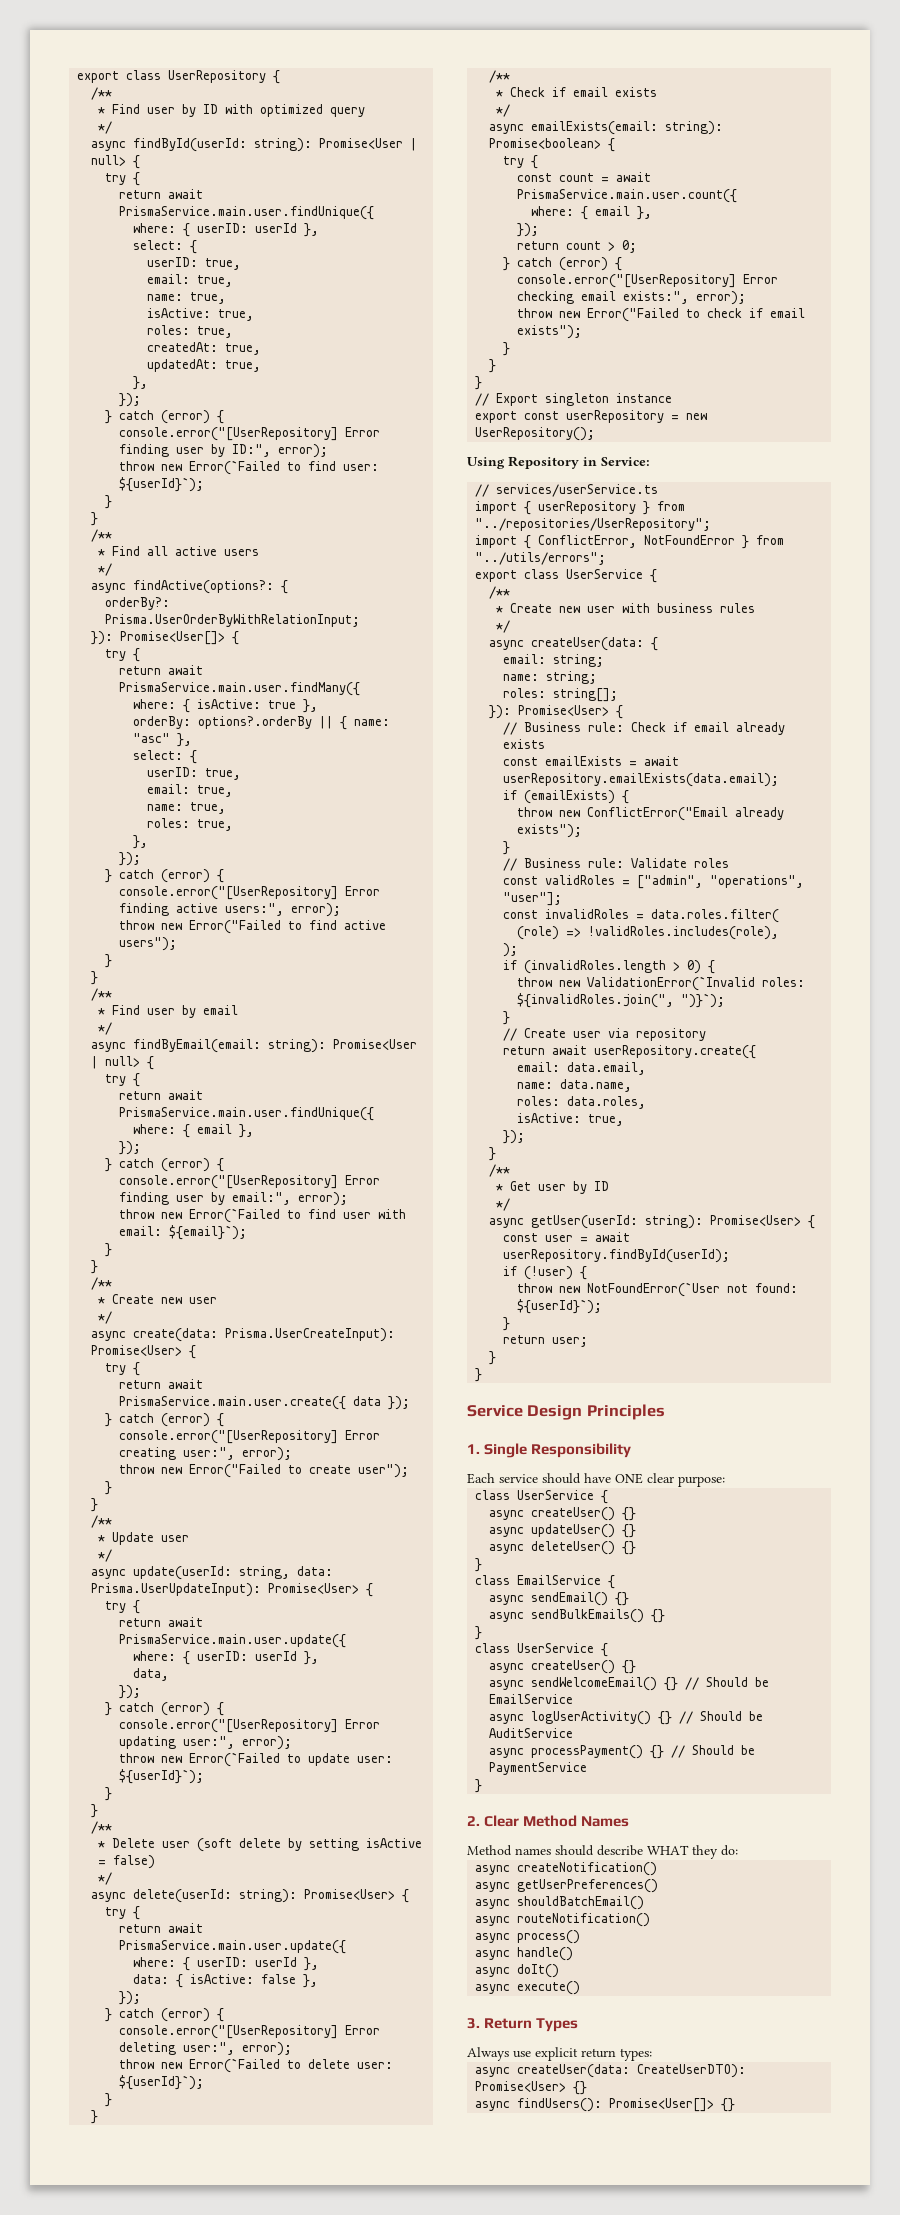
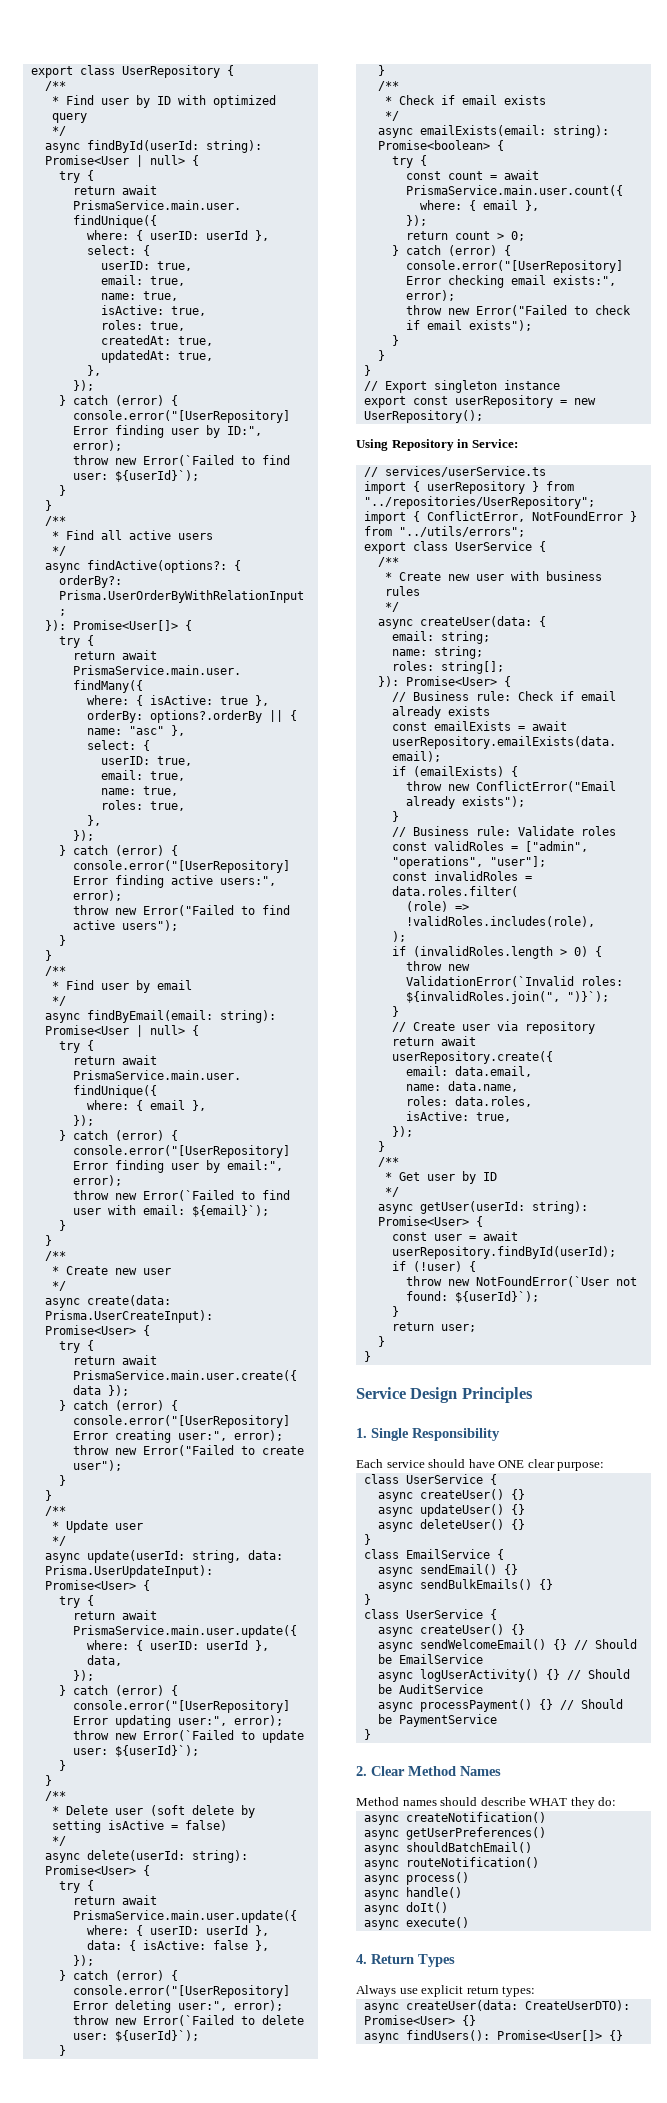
[467,2018,480,2029] 3. -> [356,1954,367,1964] 4.

